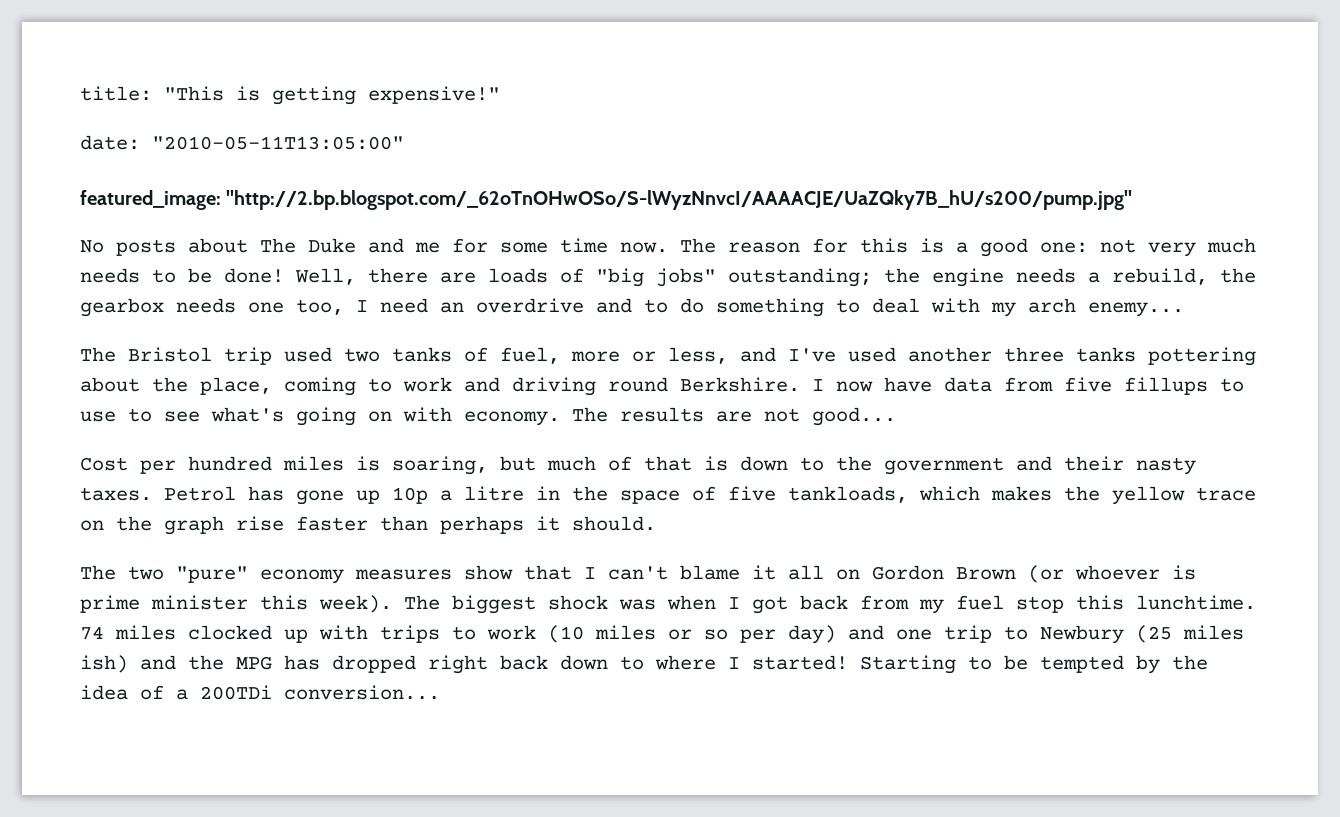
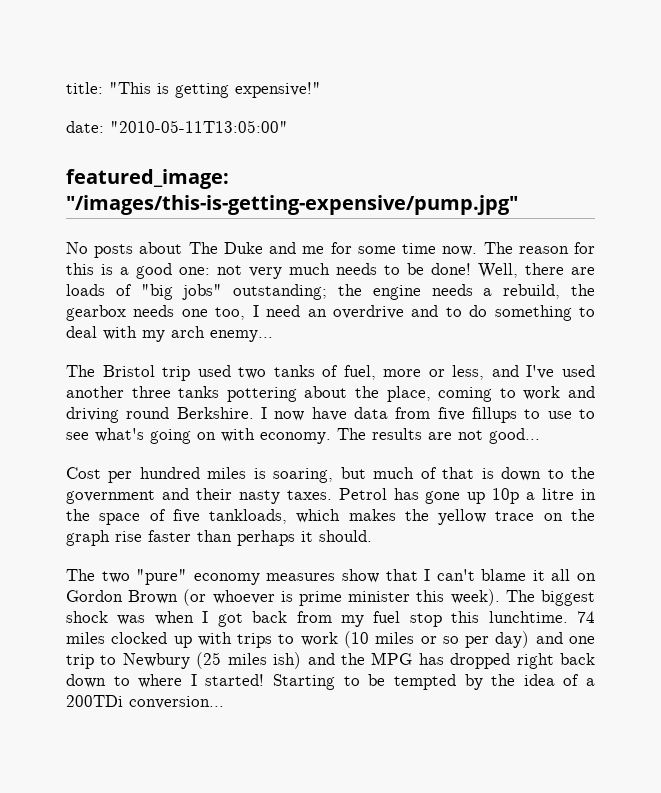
[226,190,1133,210] "http://2.bp.blogspot.com/_62oTnOHwOSo/S-lWyzNnvcI/AAAACJE/UaZQky7B_hU/s200/pump.jpg" -> [66,195,518,215] "/images/this-is-getting-expensive/pump.jpg"

